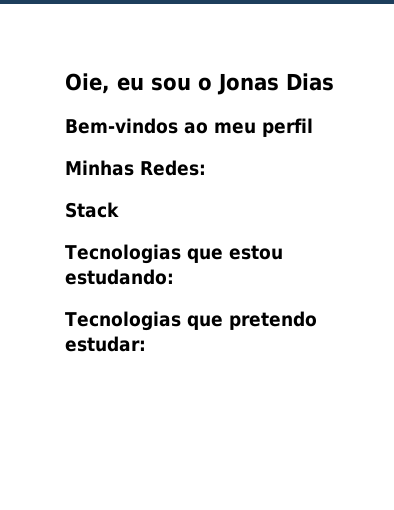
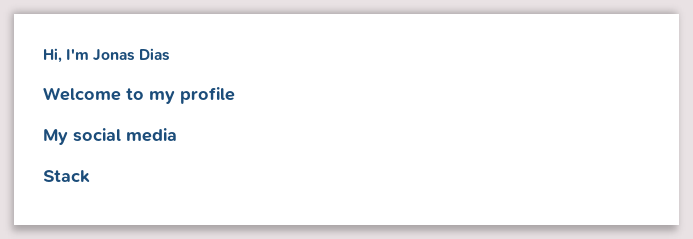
[65,73,334,95] [65,118,313,137] [65,160,206,176] [65,202,119,218] [65,244,283,264] [65,269,174,285] [65,311,317,331] [65,336,146,352] Oie, eu sou o Jonas Dias // Bem-vindos ao meu perfil // Minhas Redes: // Stack // Tecnologias que estou estudando: // Tecnologias que pretendo estudar: -> [43,48,170,63] [43,87,235,104] [43,128,177,145] [43,170,90,183] Hi, I'm Jonas Dias // Welcome to my profile // My social media // Stack

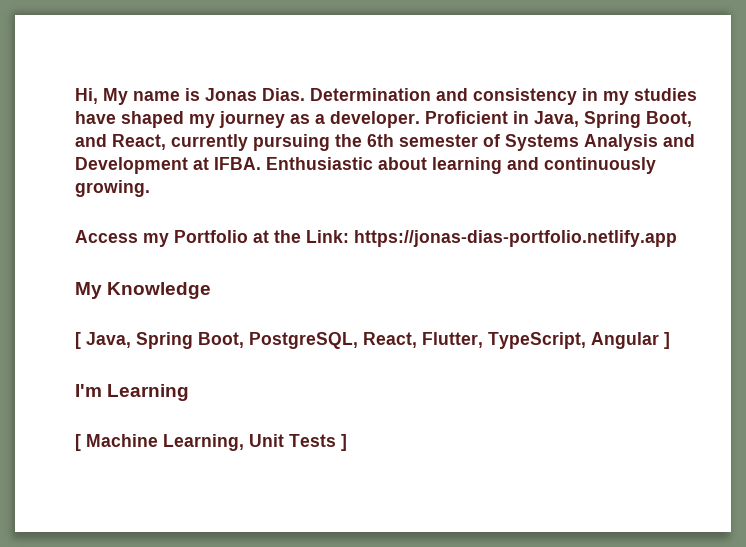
[66,48,170,61] [43,87,235,104] [43,128,177,145] [43,170,90,183] I'm Jonas Dias // Welcome to my profile // My social media // Stack -> [103,88,697,105] [75,111,692,128] [75,134,695,151] [75,157,656,174] [75,180,150,197] [75,230,677,247] [75,282,212,299] [75,332,670,349] [75,384,190,401] [75,434,347,451] My name is Jonas Dias. Determination and consistency in my studies have shaped my journey as a developer. Proficient in Java, Spring Boot, and React, currently pursuing the 6th semester of Systems Analysis and Development at IFBA. Enthusiastic about learning and continuously growing. // Access my Portfolio at the Link: https://jonas-dias-portfolio.netlify.app // My Knowledge // [ Java, Spring Boot, PostgreSQL, React, Flutter, TypeScript, Angular ] // I'm Learning // [ Machine Learning, Unit Tests ]

